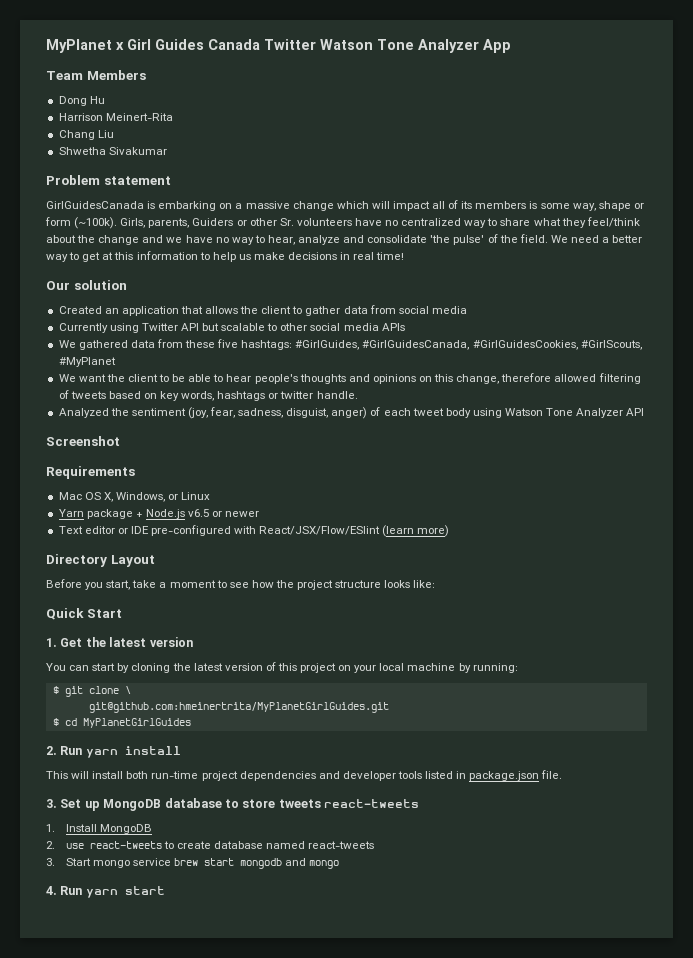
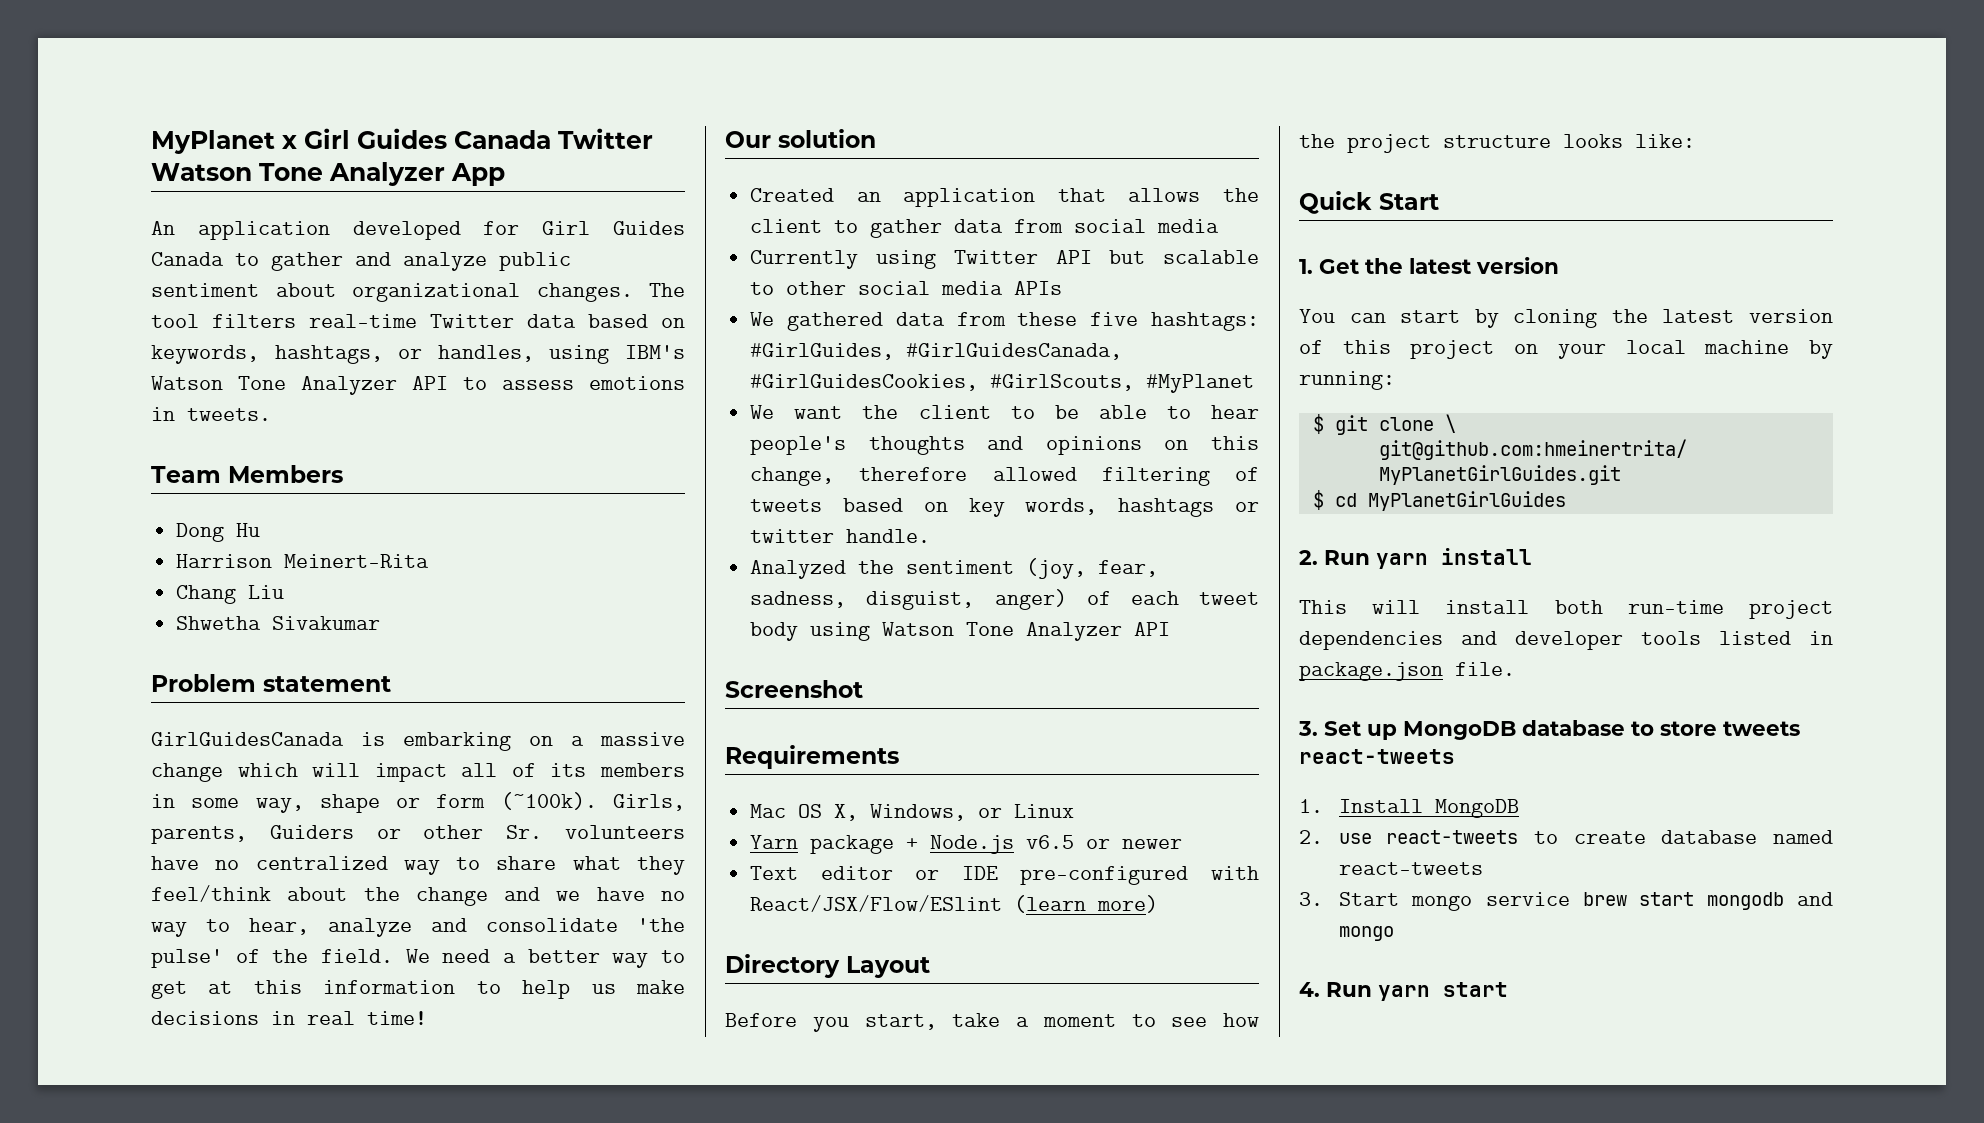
(511, 46) none -> [151,221,685,240] [151,252,571,271] [151,283,685,302] [151,314,685,328] [151,345,685,364] [151,376,685,395] [151,407,271,421] // An application developed for Girl Guides Canada to gather and analyze public sentiment about organizational changes. The tool filters real-time Twitter data based on keywords, hashtags, or handles, using IBM's Watson Tone Analyzer API to assess emotions in tweets.
[529,201,538,209] is -> [151,794,175,808] in

